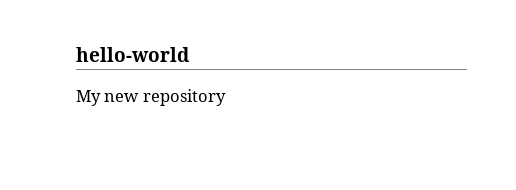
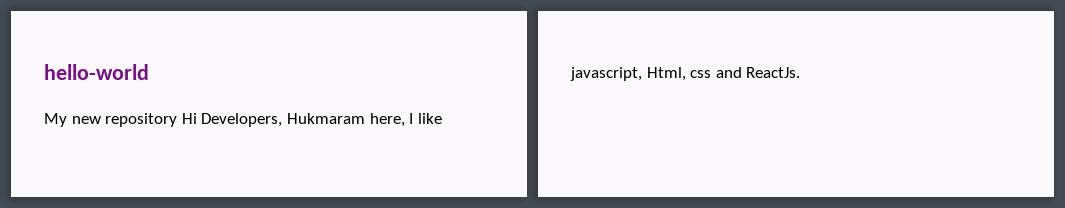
(226, 97) none -> [181,113,442,127] [570,67,801,81] Hi Developers, Hukmaram here, I like javascript, Html, css and ReactJs.

